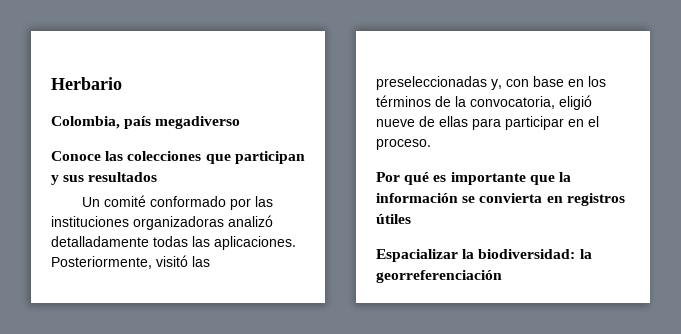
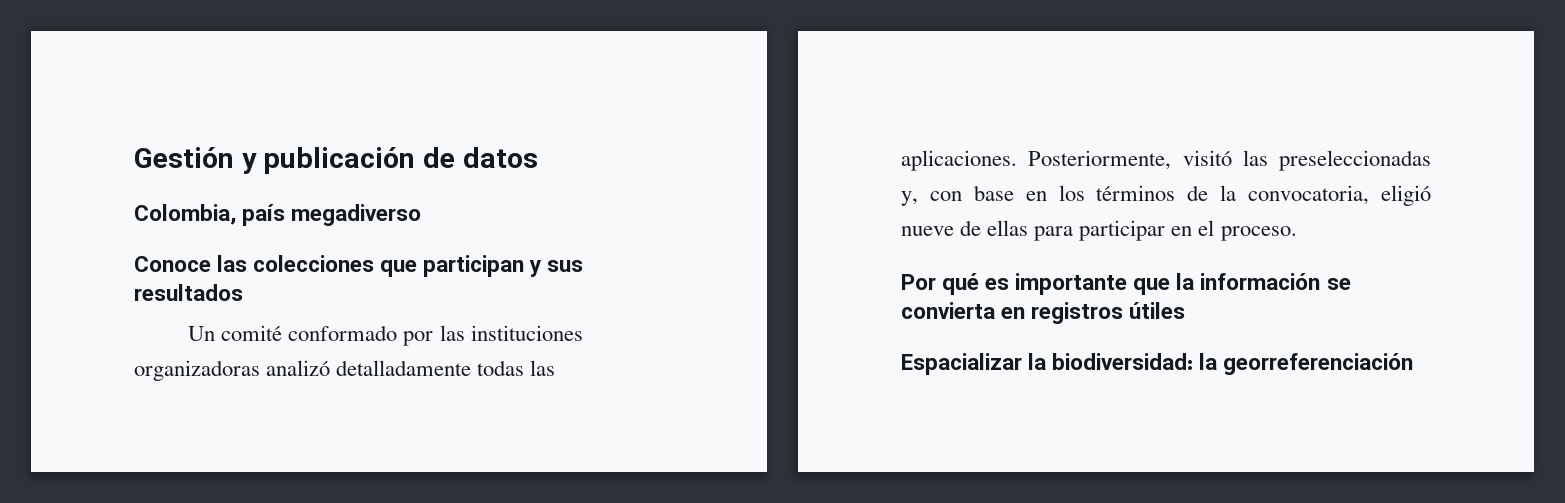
[51,77,122,90] Herbario -> [134,147,538,174] Gestión y publicación de datos

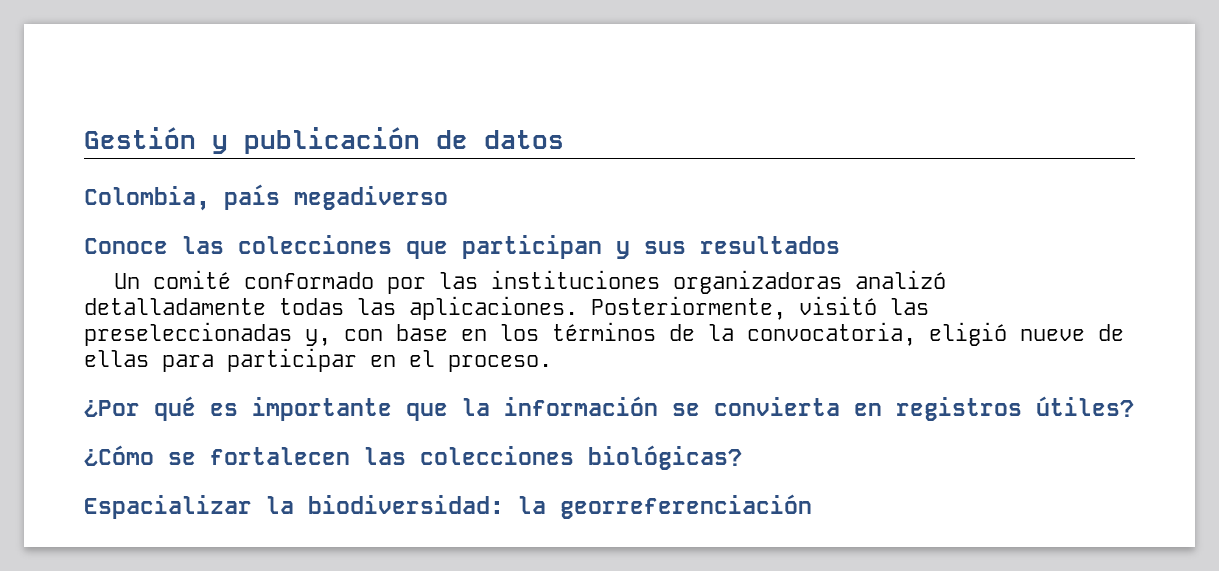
[901,274,936,290] Por -> [84,400,140,417] ¿Por
[1129,302,1186,319] útiles -> [1036,396,1134,417] [84,445,742,470] útiles? // ¿Cómo se fortalecen las colecciones biológicas?

